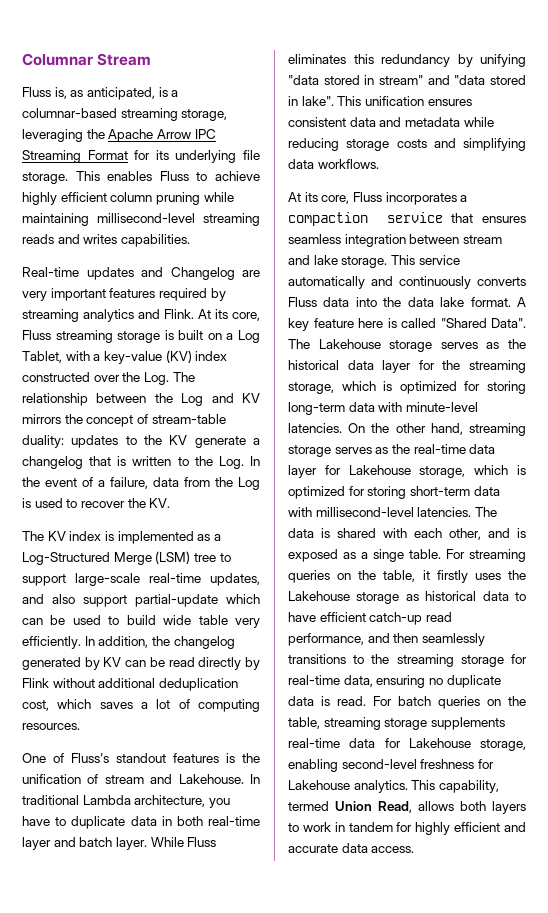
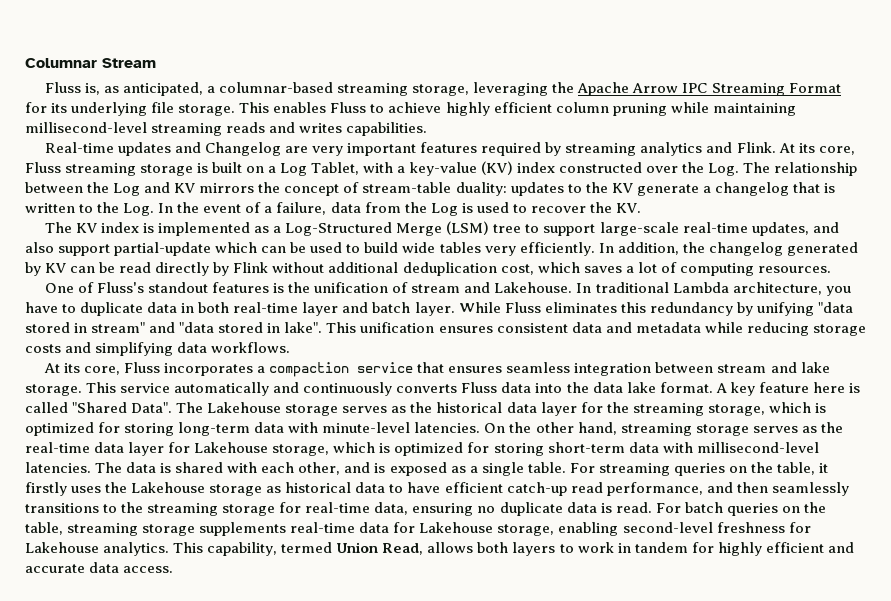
[158,87,168,97] is -> (204, 89) none
[198,615,228,625] table -> [439,242,481,253] tables
[373,549,404,562] singe -> [481,462,524,476] single

